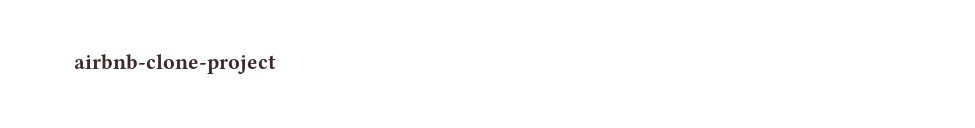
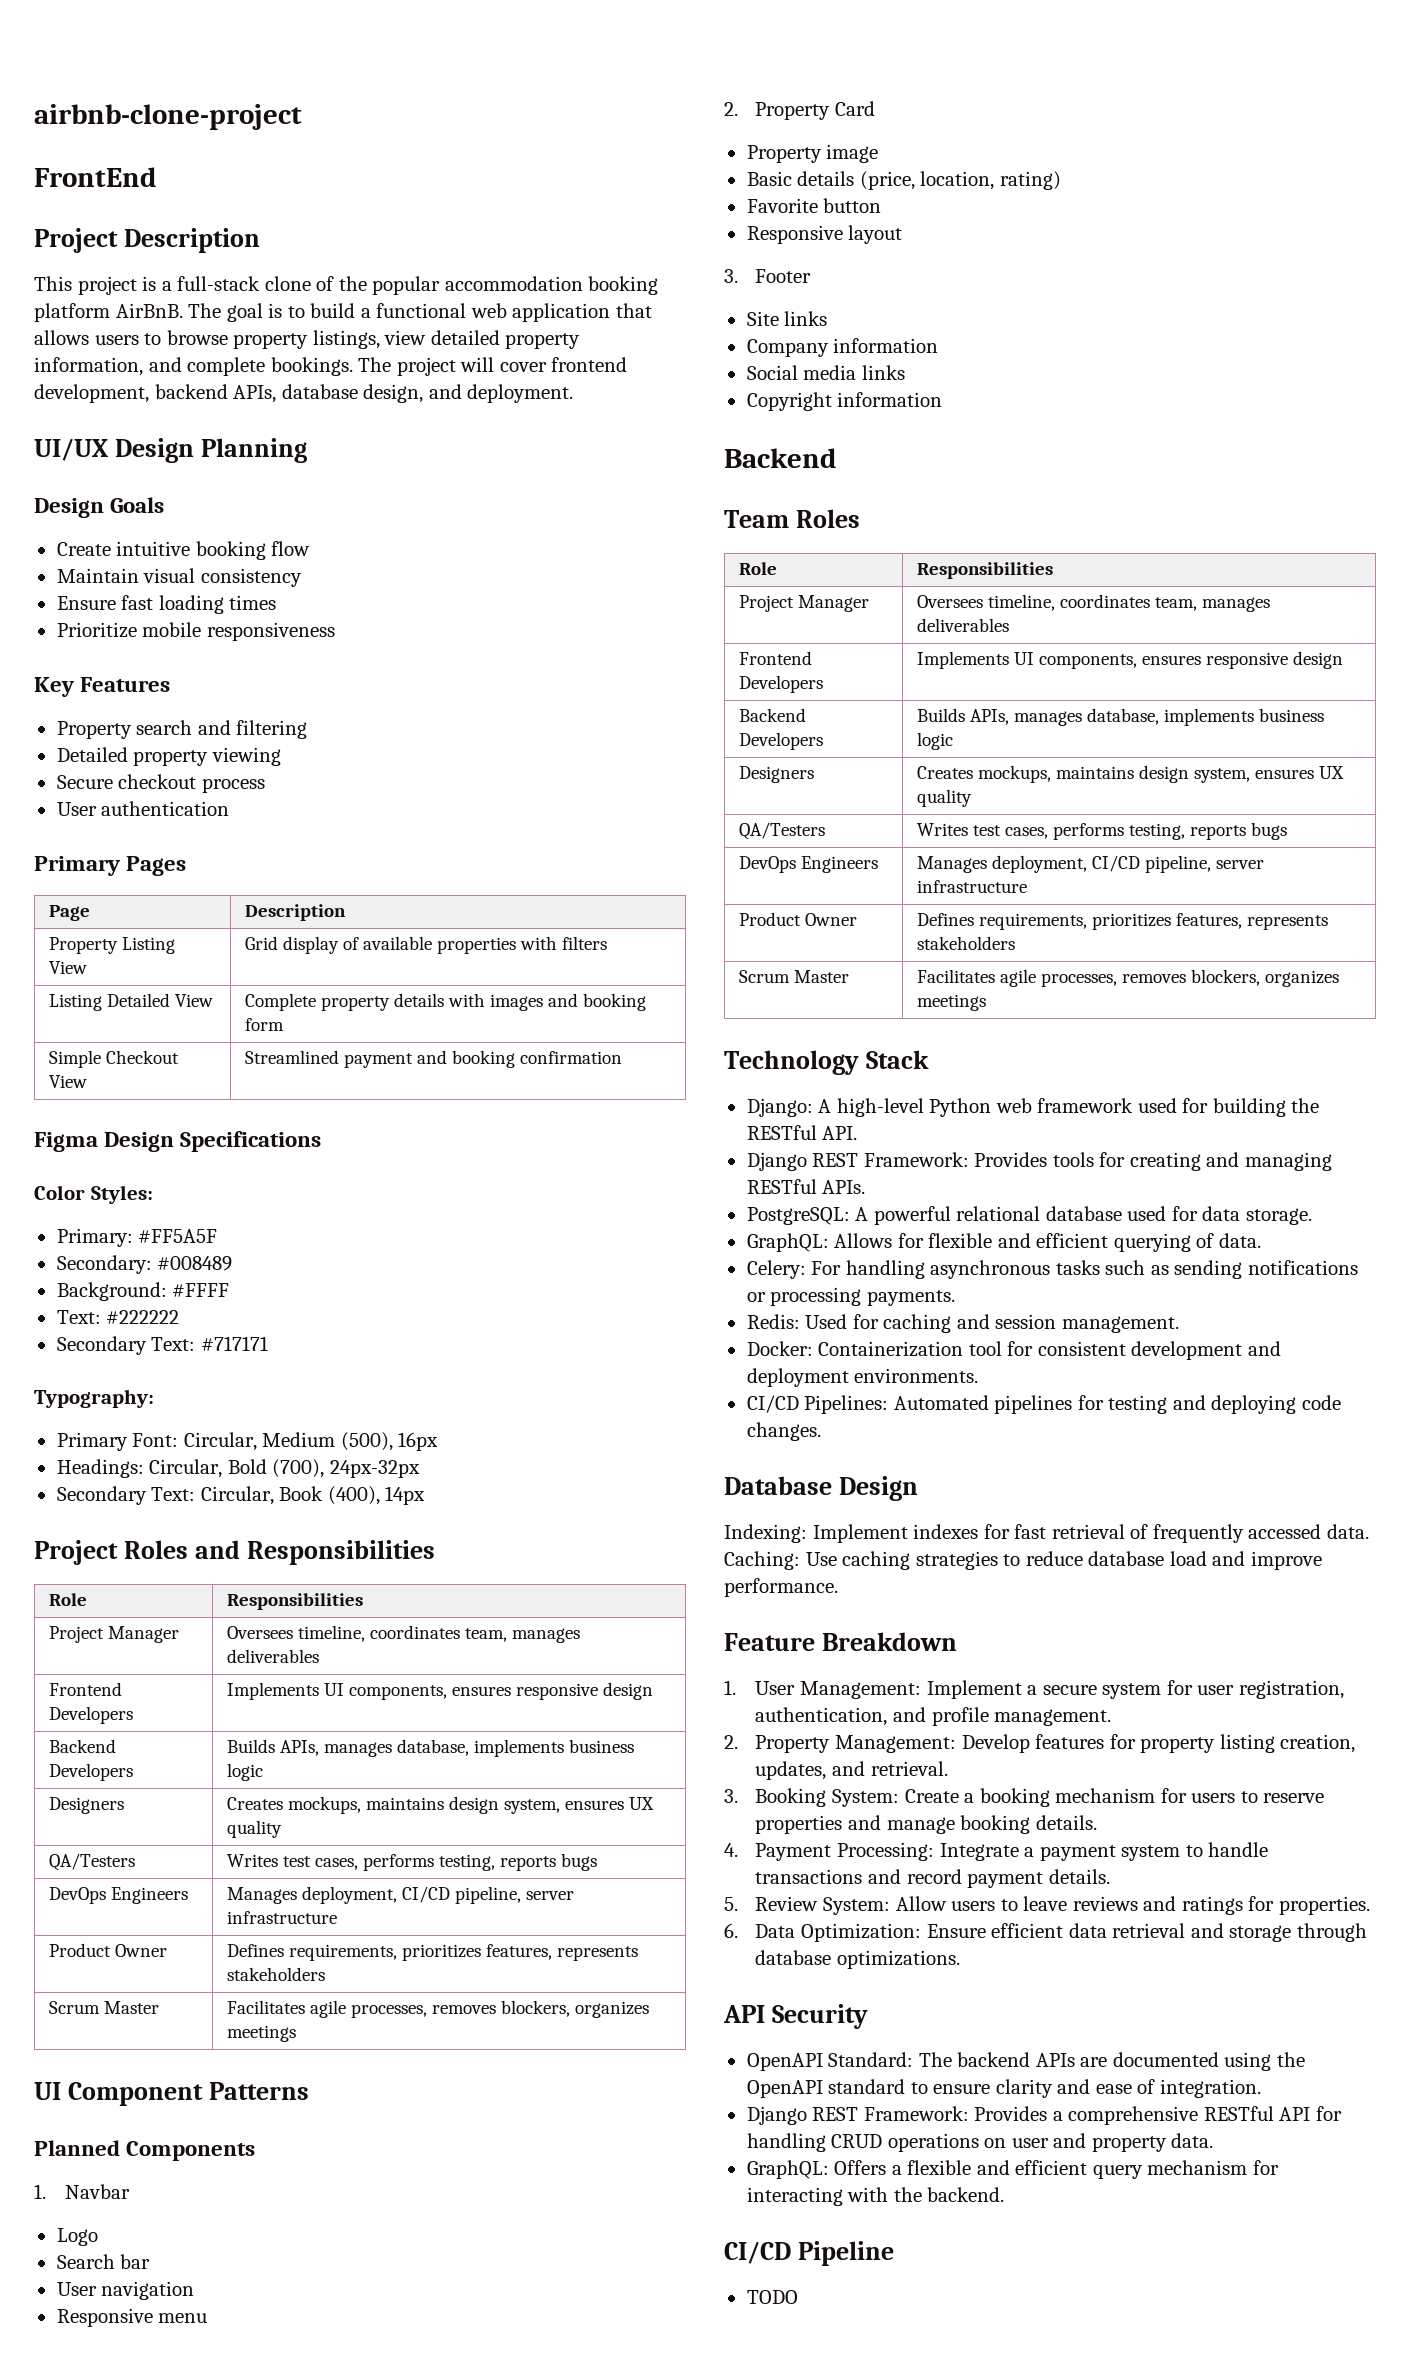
(276, 64) none -> [34,167,157,187] [34,228,260,253] [34,276,659,295] [34,303,652,322] [34,330,581,349] [34,357,628,376] [34,384,574,403] [34,438,307,463] [34,497,165,518] [56,541,311,560] [56,568,302,587] [56,595,277,614] [56,622,335,641] [34,677,171,697] [56,720,308,739] [56,747,281,766] [56,774,265,793] [56,801,230,816] [34,856,187,876] [48,905,90,921] [244,904,346,921] [48,937,175,954] [48,961,87,974] [244,936,607,954] [48,993,213,1011] [244,993,646,1011] [244,1018,284,1031] [48,1050,179,1068] [48,1075,87,1088] [244,1050,622,1068] [34,1131,322,1152] [34,1185,153,1204] [56,1228,218,1247] [56,1255,233,1274] [56,1282,230,1301] [56,1310,180,1324] [56,1336,268,1355] [34,1389,154,1408] [56,1432,439,1451] [56,1459,420,1478] [56,1486,426,1505] [34,1540,435,1565] [48,1593,87,1606] [226,1593,363,1610] [48,1626,179,1643] [226,1625,580,1643] [226,1649,319,1663] [48,1682,122,1696] [48,1706,133,1724] [226,1682,653,1700] [48,1739,116,1753] [48,1763,133,1781] [226,1739,634,1757] [226,1763,263,1781] [48,1797,124,1814] [226,1796,654,1814] [226,1820,282,1838] [48,1853,135,1871] [226,1853,597,1871] [48,1887,188,1904] [226,1886,574,1904] [226,1911,337,1924] [48,1943,167,1957] [226,1944,638,1961] [226,1967,325,1981] [48,2001,159,2014] [226,2000,649,2018] [226,2025,296,2042] [34,2082,309,2106] [34,2140,256,2161] [34,2184,131,2199] [56,2228,98,2246] [56,2254,151,2269] [56,2281,195,2300] [56,2308,208,2327] [724,101,875,120] [746,144,879,163] [746,171,1061,190] [746,198,882,213] [746,225,903,244] [724,269,812,283] [746,311,828,326] [746,338,939,357] [746,365,905,380] [746,392,943,411] [724,448,837,468] [724,509,860,528] [738,562,777,575] [916,562,1053,579] [738,595,869,612] [916,594,1270,612] [916,618,1009,632] [738,651,812,665] [738,675,823,693] [916,651,1343,669] [738,708,806,722] [738,732,823,750] [916,708,1324,726] [916,732,953,750] [738,766,814,783] [916,765,1344,783] [916,789,972,807] [738,822,825,840] [916,822,1287,840] [738,856,878,873] [916,855,1264,873] [916,880,1027,893] [738,912,857,926] [916,913,1328,930] [916,936,1015,950] [738,970,849,983] [916,969,1339,987] [916,994,986,1011] [724,1050,929,1075] [746,1098,1320,1117] [746,1125,858,1140] [746,1152,1332,1171] [746,1179,866,1194] [746,1206,1312,1225] [746,1233,1261,1252] [746,1260,1358,1279] [746,1287,955,1306] [746,1314,1179,1333] [746,1341,1281,1360] [746,1368,979,1387] [746,1395,1341,1414] [746,1422,821,1441] [724,1476,918,1501] [724,1524,1369,1543] [724,1551,1322,1570] [724,1578,838,1597] [724,1632,957,1651] [724,1680,1344,1699] [755,1707,1112,1726] [724,1734,1356,1753] [755,1761,948,1780] [724,1788,1325,1807] [755,1815,1097,1834] [724,1842,1269,1861] [755,1869,1110,1888] [724,1896,1370,1915] [724,1923,1367,1942] [755,1950,960,1969] [723,2004,868,2029] [746,2052,1305,2071] [746,2079,1261,2098] [746,2106,1342,2125] [746,2133,1214,2152] [746,2160,1279,2179] [746,2187,1005,2206] [724,2241,894,2266] [746,2290,798,2304] // FrontEnd // Project Description // This project is a full-stack clone of the popular accommodation booking platform AirBnB. The goal is to build a functional web application that allows users to browse property listings, view detailed property information, and complete bookings. The project will cover frontend development, backend APIs, database design, and deployment. // UI/UX Design Planning // Design Goals // Create intuitive booking flow // Maintain visual consistency // Ensure fast loading times // Prioritize mobile responsiveness // Key Features // Property search and filtering // Detailed property viewing // Secure checkout process // User authentication // Primary Pages // Page | Description // Property Listing View | Grid display of available properties with filters // Listing Detailed View | Complete property details with images and booking form // Simple Checkout View | Streamlined payment and booking confirmation // Figma Design Specifications // Color Styles: // Primary: #FF5A5F // Secondary: #008489 // Background: #FFFF // Text: #222222 // Secondary Text: #717171 // Typography: // Primary Font: Circular, Medium (500), 16px // Headings: Circular, Bold (700), 24px-32px // Secondary Text: Circular, Book (400), 14px // Project Roles and Responsibilities // Role | Responsibilities // Project Manager | Oversees timeline, coordinates team, manages deliverables // Frontend Developers | Implements UI components, ensures responsive design // Backend Developers | Builds APIs, manages database, implements business logic // Designers | Creates mockups, maintains design system, ensures UX quality // QA/Testers | Writes test cases, performs testing, reports bugs // DevOps Engineers | Manages deployment, CI/CD pipeline, server infrastructure // Product Owner | Defines requirements, prioritizes features, represents stakeholders // Scrum Master | Facilitates agile processes, removes blockers, organizes meetings // UI Component Patterns // Planned Components // 1. Navbar // Logo // Search bar // User navigation // Responsive menu // 2. Property Card // Property image // Basic details (price, location, rating) // Favorite button // Responsive layout // 3. Footer // Site links // Company information // Social media links // Copyright information // Backend // Team Roles // Role | Responsibilities // Project Manager | Oversees timeline, coordinates team, manages deliverables // Frontend Developers | Implements UI components, ensures responsive design // Backend Developers | Builds APIs, manages database, implements business logic // Designers | Creates mockups, maintains design system, ensures UX quality // QA/Testers | Writes test cases, performs testing, reports bugs // DevOps Engineers | Manages deployment, CI/CD pipeline, server infrastructure // Product Owner | Defines requirements, prioritizes features, represents stakeholders // Scrum Master | Facilitates agile processes, removes blockers, organizes meetings // Technology Stack // Django: A high-level Python web framework used for building the RESTful API. // Django REST Framework: Provides tools for creating and managing RESTful APIs. // PostgreSQL: A powerful relational database used for data storage. // GraphQL: Allows for flexible and efficient querying of data. // Celery: For handling asynchronous tasks such as sending notifications or processing payments. // Redis: Used for caching and session management. // Docker: Containerization tool for consistent development and deployment environments. // CI/CD Pipelines: Automated pipelines for testing and deploying code changes. // Database Design // Indexing: Implement indexes for fast retrieval of frequently accessed data. Caching: Use caching strategies to reduce database load and improve performance. // Feature Breakdown // 1. User Management: Implement a secure system for user registration, authentication, and profile management. // 2. Property Management: Develop features for property listing creation, updates, and retrieval. // 3. Booking System: Create a booking mechanism for users to reserve properties and manage booking details. // 4. Payment Processing: Integrate a payment system to handle transactions and record payment details. // 5. Review System: Allow users to leave reviews and ratings for properties. // 6. Data Optimization: Ensure efficient data retrieval and storage through database optimizations. // API Security // OpenAPI Standard: The backend APIs are documented using the OpenAPI standard to ensure clarity and ease of integration. // Django REST Framework: Provides a comprehensive RESTful API for handling CRUD operations on user and property data. // GraphQL: Offers a flexible and efficient query mechanism for interacting with the backend. // CI/CD Pipeline // TODO

